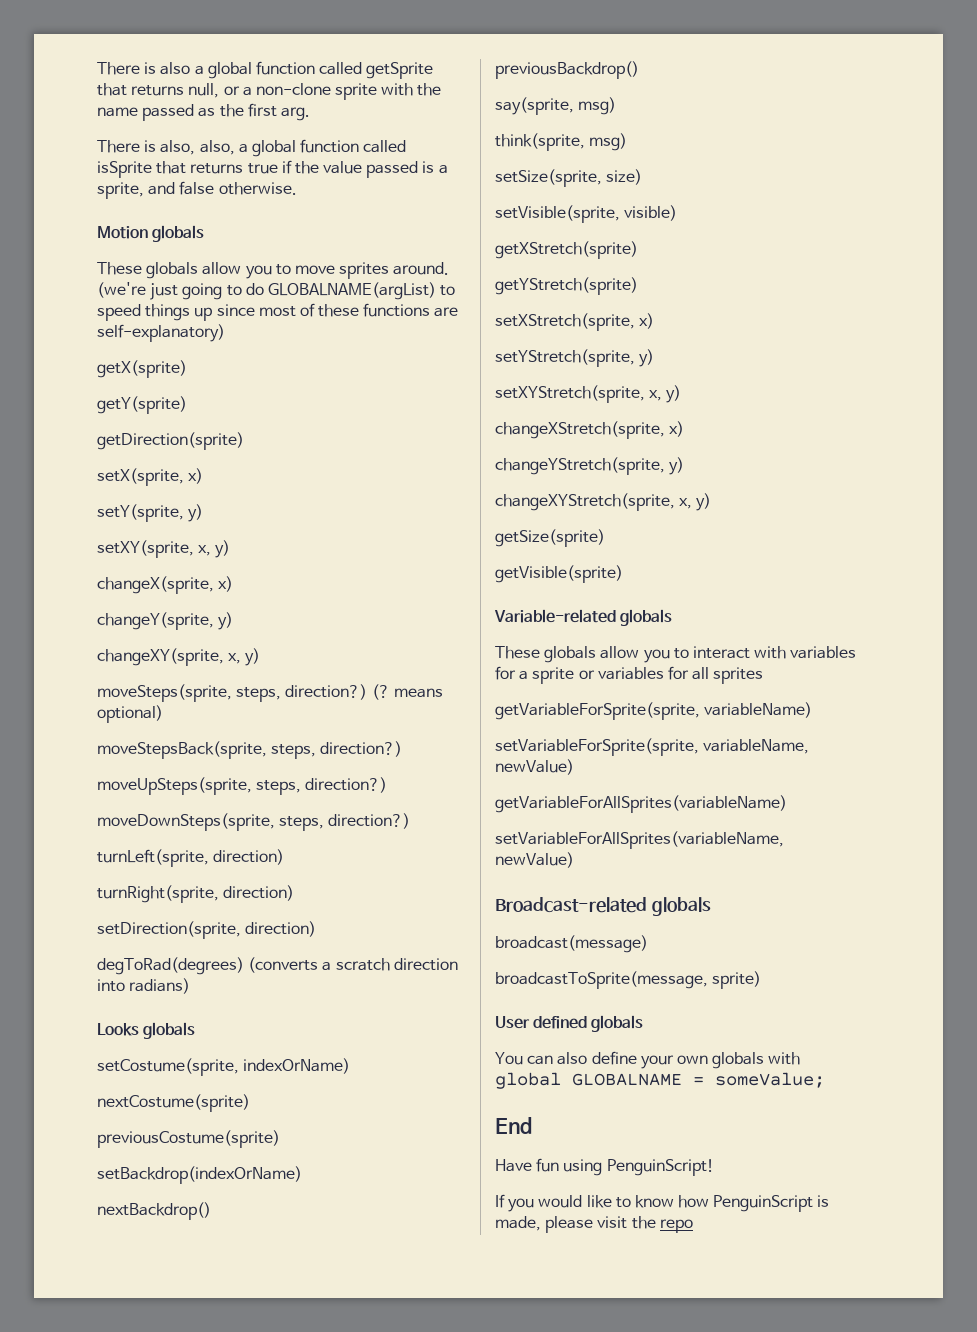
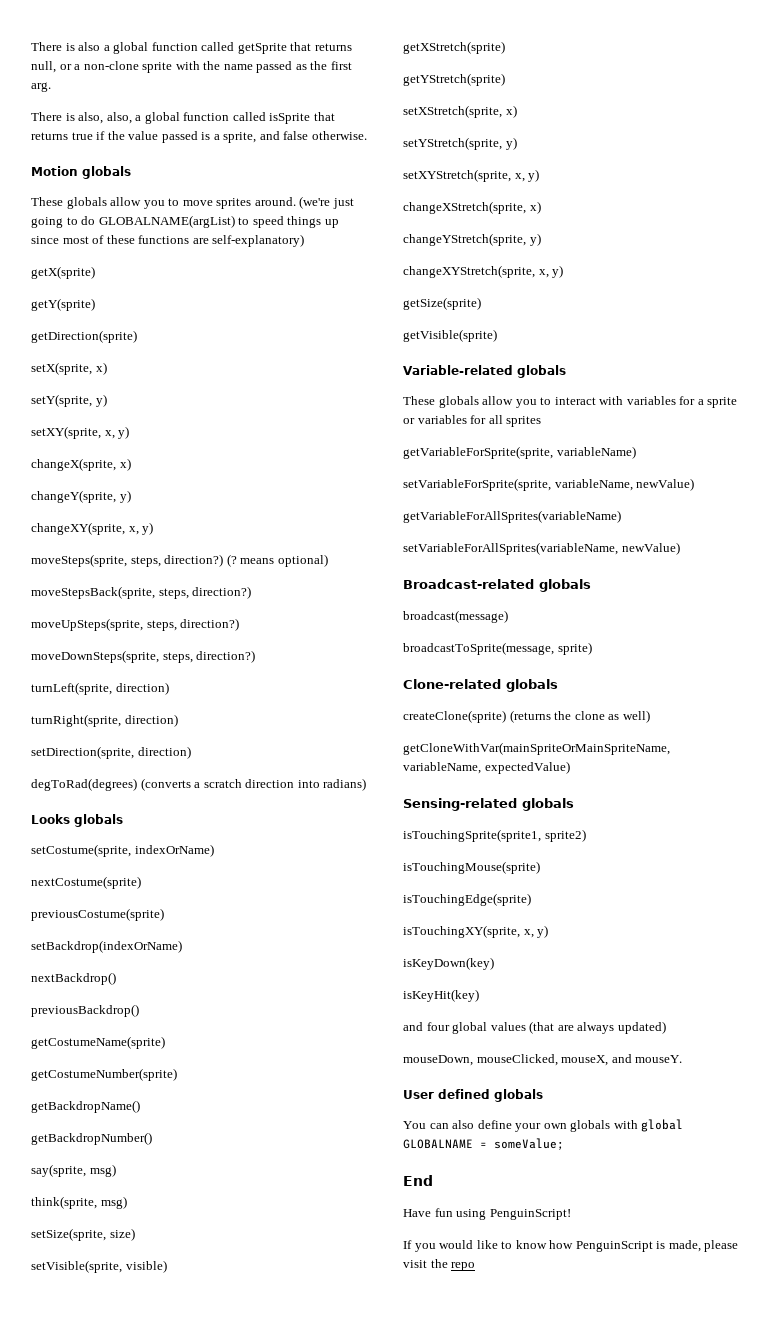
(639, 70) none -> [31,1036,165,1049] [31,1068,177,1081] [31,1100,140,1113] [31,1132,152,1145] // getCostumeName(sprite) // getCostumeNumber(sprite) // getBackdropName() // getBackdropNumber()
(762, 980) none -> [403,679,558,692] [403,710,650,723] [403,742,670,755] [403,761,570,774] [403,798,574,811] [403,829,586,842] [403,861,540,874] [403,893,531,906] [403,925,549,938] [403,957,494,970] [403,989,479,1002] [403,1021,666,1034] [403,1054,683,1066] // Clone-related globals // createClone(sprite) (returns the clone as well) // getCloneWithVar(mainSpriteOrMainSpriteName, variableName, expectedValue) // Sensing-related globals // isTouchingSprite(sprite1, sprite2) // isTouchingMouse(sprite) // isTouchingEdge(sprite) // isTouchingXY(sprite, x, y) // isKeyDown(key) // isKeyHit(key) // and four global values (that are always updated) // mouseDown, mouseClicked, mouseX, and mouseY.

